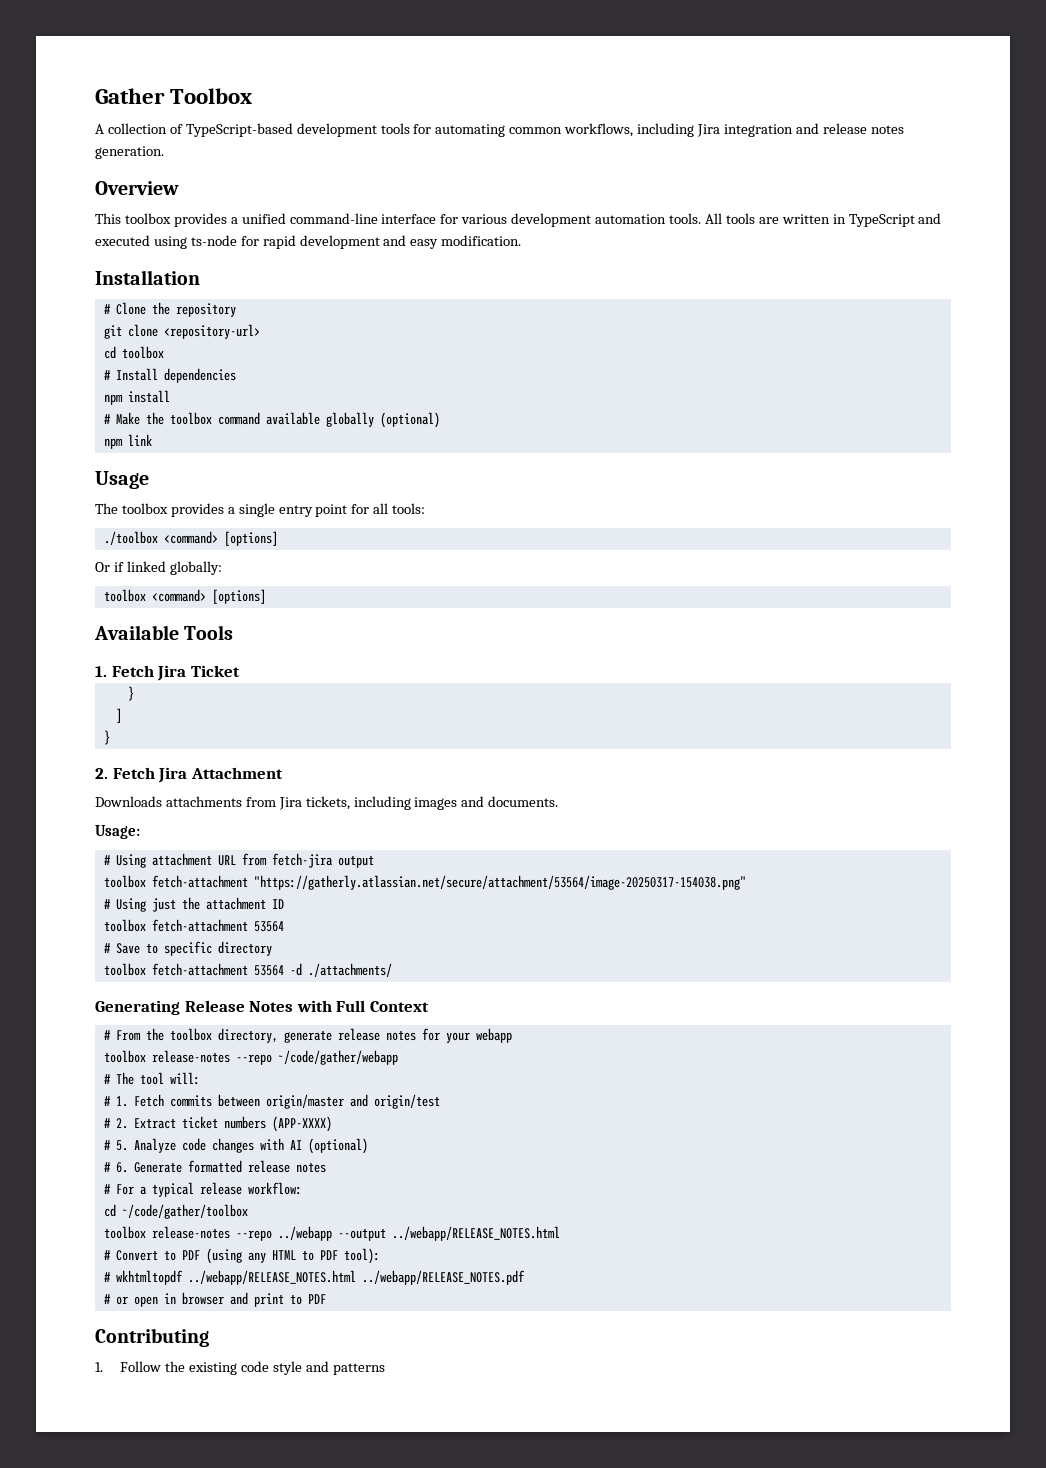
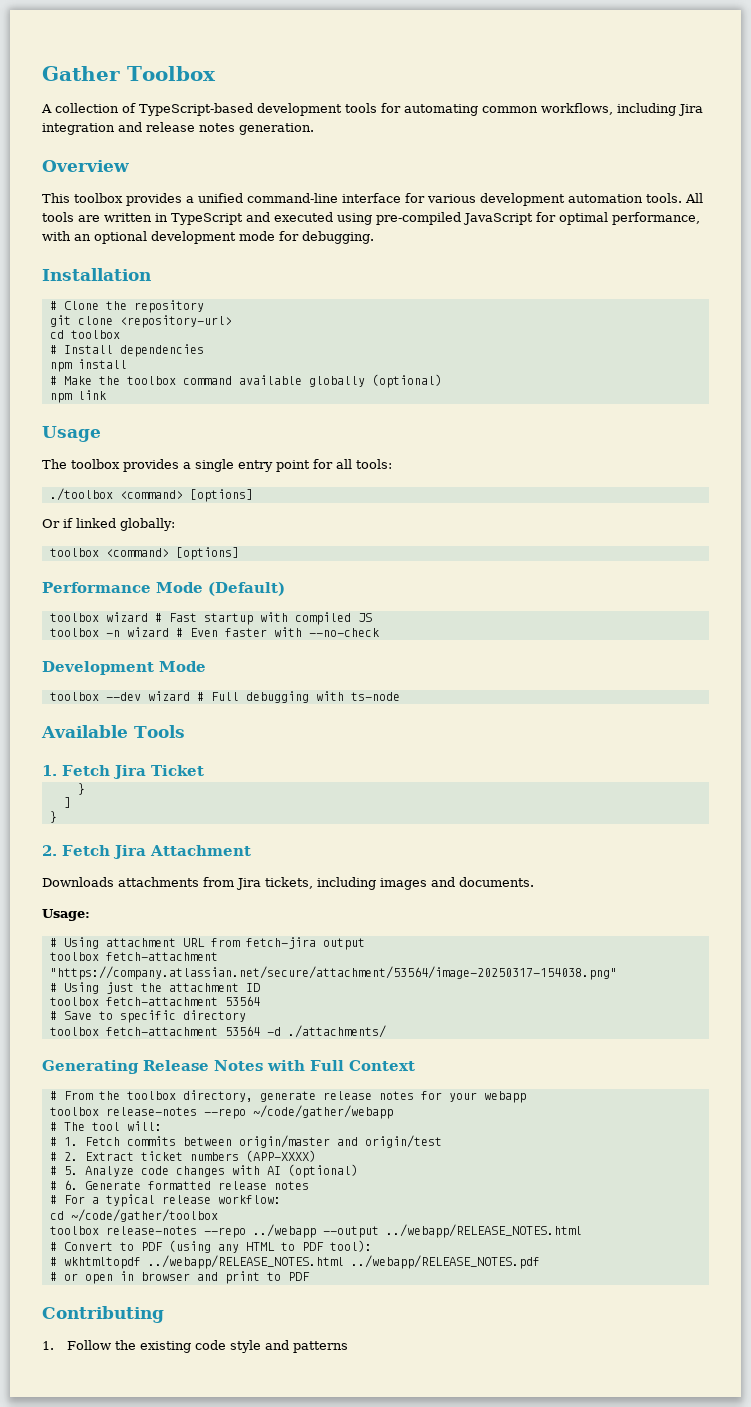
[190,235,522,249] ts-node for rapid development and easy modification. -> [376,212,700,225] [42,231,374,244] pre-compiled JavaScript for optimal performance, with an optional development mode for debugging.
(266, 596) none -> [42,582,285,596] [49,612,372,625] [49,627,379,637] [42,661,206,675] [49,691,400,703] // Performance Mode (Default) // toolbox wizard # Fast startup with compiled JS // toolbox -n wizard # Even faster with --no-check // Development Mode // toolbox --dev wizard # Full debugging with ts-node
[253,875,746,890] "https://gatherly.atlassian.net/secure/attachment/53564/image-20250317-154038.png" -> [49,966,617,980] "https://company.atlassian.net/secure/attachment/53564/image-20250317-154038.png"

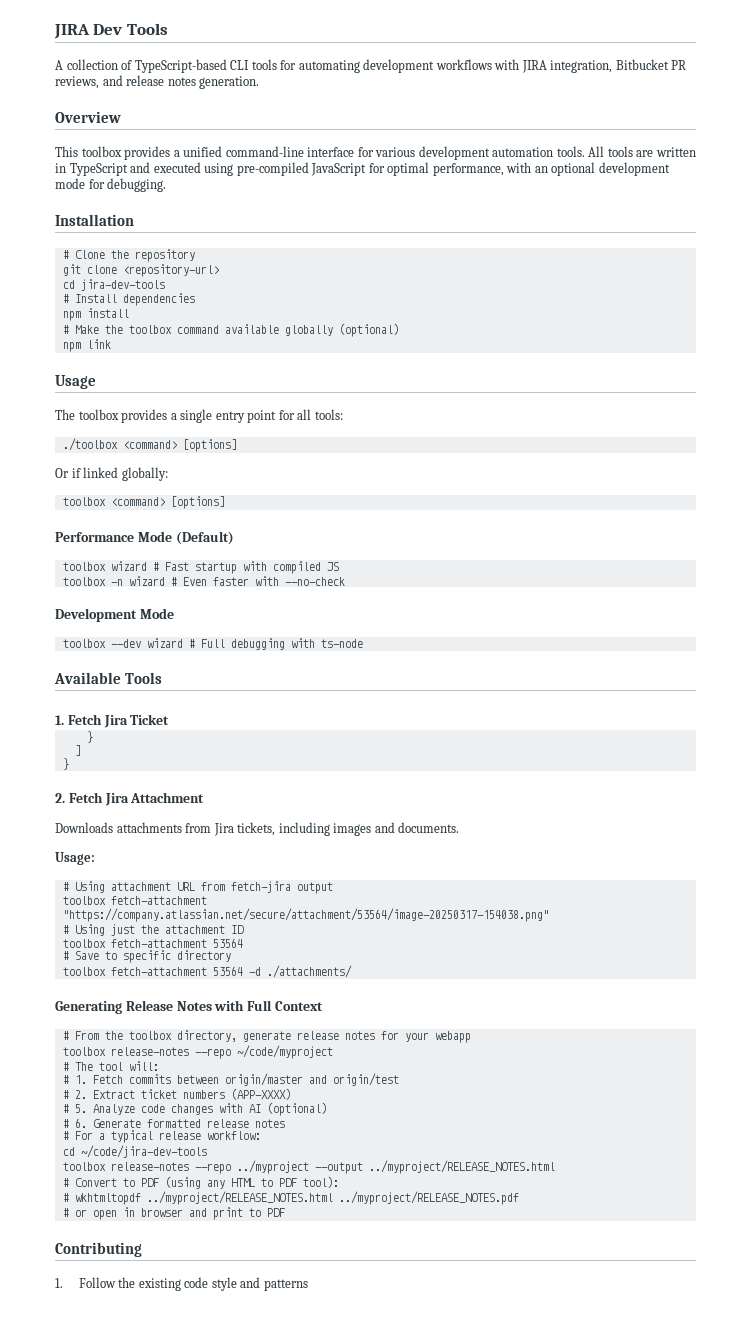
[42,66,216,81] Gather Toolbox -> [54,23,168,39] JIRA Dev Tools
[257,103,342,116] development -> [230,60,250,70] CLI
[482,103,703,116] [42,123,115,135] common workflows, including Jira integration -> [363,59,687,73] [55,76,99,89] development workflows with JIRA integration, Bitbucket PR reviews,
[70,330,120,339] toolbox -> [80,279,165,291] jira-dev-tools
[252,1105,393,1119] ~/code/gather/webapp -> [236,1045,333,1059] ~/code/myproject
[70,1209,218,1222] [49,1224,582,1238] ~/code/gather/toolbox // toolbox release-notes --repo ../webapp --output ../webapp/RELEASE_NOTES.html -> [80,1145,207,1158] [62,1160,555,1174] ~/code/jira-dev-tools // toolbox release-notes --repo ../myproject --output ../myproject/RELEASE_NOTES.html
[147,1255,540,1269] ../webapp/RELEASE_NOTES.html ../webapp/RELEASE_NOTES.pdf -> [146,1191,519,1205] ../myproject/RELEASE_NOTES.html ../myproject/RELEASE_NOTES.pdf

